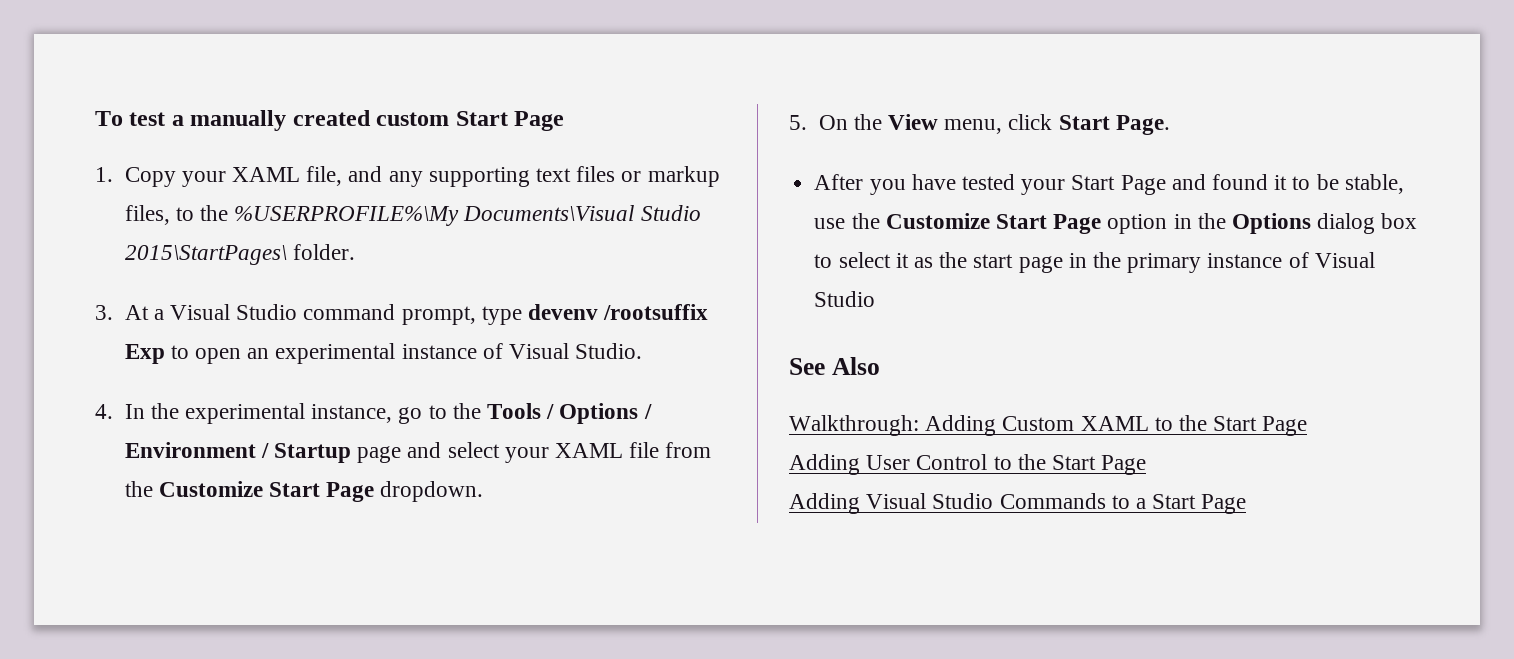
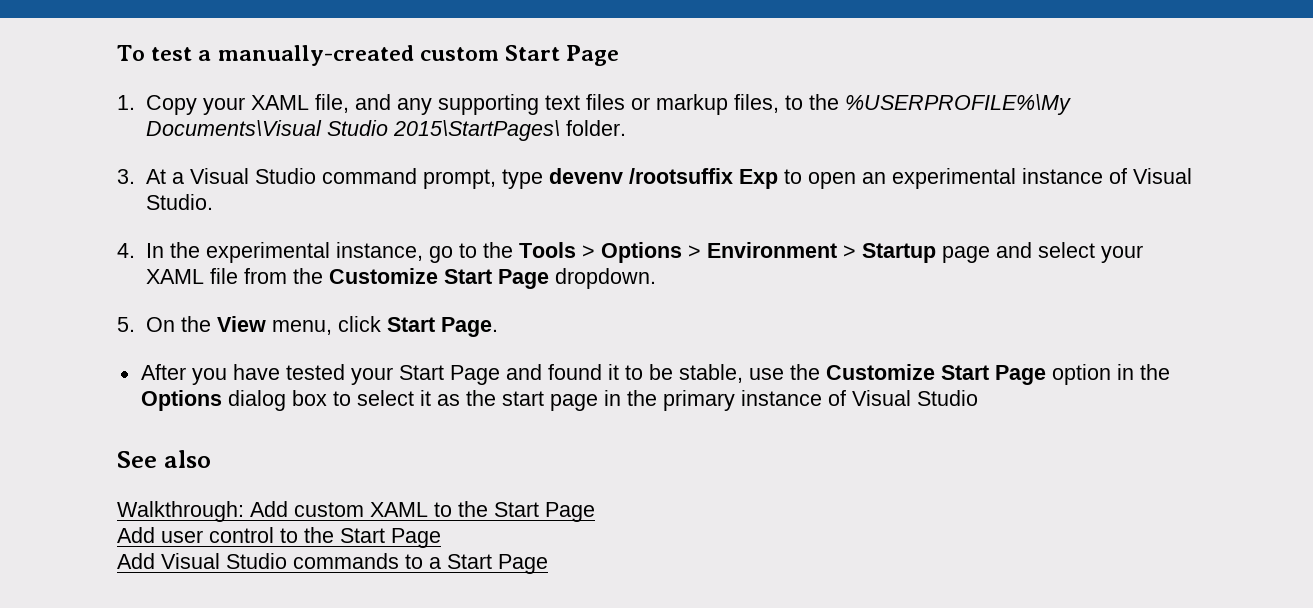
[190,110,371,131] manually created -> [217,45,414,66] manually-created
[546,403,652,424] [124,442,269,458] / Options / Environment / -> [581,242,856,263] > Options > Environment >
[831,357,880,375] Also -> [163,450,211,468] also
[925,415,1075,436] Adding Custom -> [250,501,364,517] Add custom
[789,454,1147,475] [789,493,1106,514] Adding User Control to the Start Page // Adding Visual Studio Commands -> [117,527,441,548] [117,553,399,569] Add user control to the Start Page // Add Visual Studio commands

